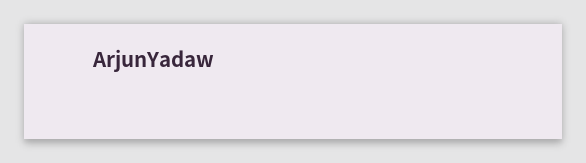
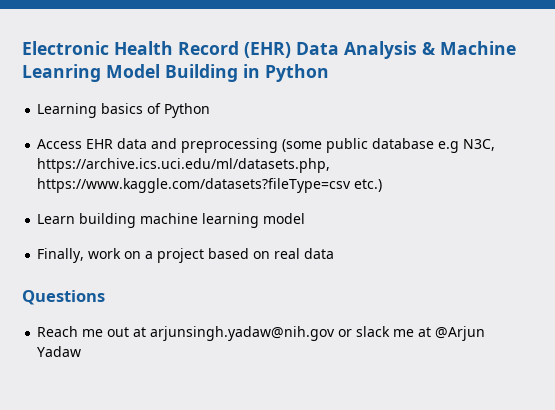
[92,49,214,72] ArjunYadaw -> [22,41,516,59] [22,64,329,82] [37,103,211,118] [37,138,496,153] [37,158,331,173] [37,178,383,193] [37,213,306,228] [37,248,335,263] [22,290,105,305] [37,326,486,341] [37,346,82,357] Electronic Health Record (EHR) Data Analysis & Machine Leanring Model Building in Python // Learning basics of Python // Access EHR data and preprocessing (some public database e.g N3C, https://archive.ics.uci.edu/ml/datasets.php, https://www.kaggle.com/datasets?fileType=csv etc.) // Learn building machine learning model // Finally, work on a project based on real data // Questions // Reach me out at arjunsingh.yadaw@nih.gov or slack me at @Arjun Yadaw

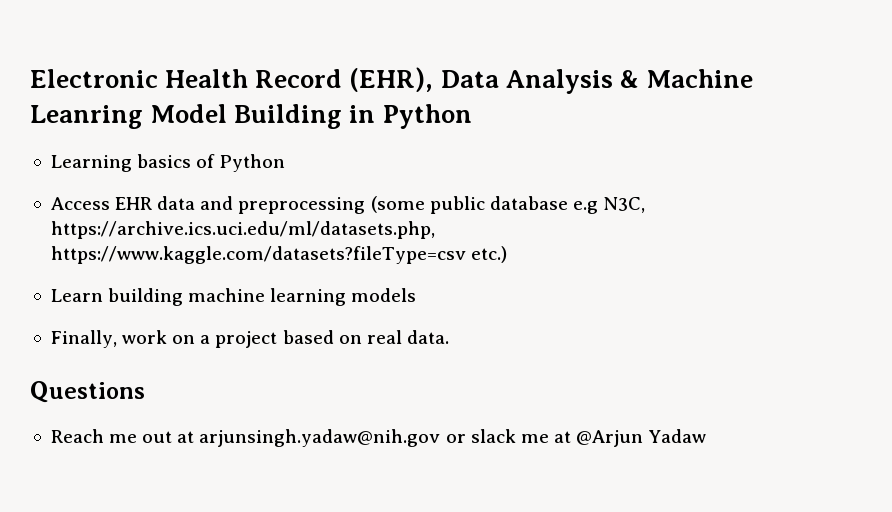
[244,42,291,58] (EHR) -> [349,67,434,92] (EHR),
[263,213,306,224] model -> [351,288,417,302] models
[304,248,335,259] data -> [406,330,449,344] data.

